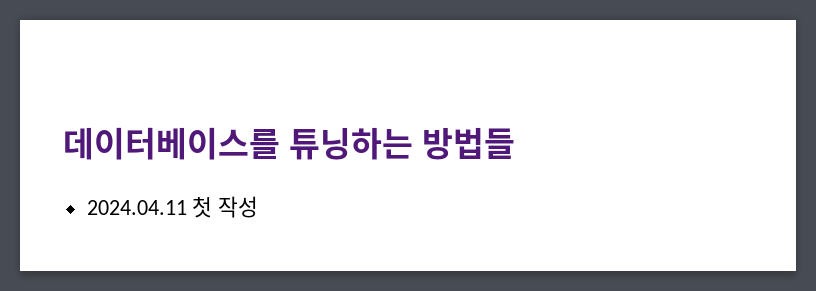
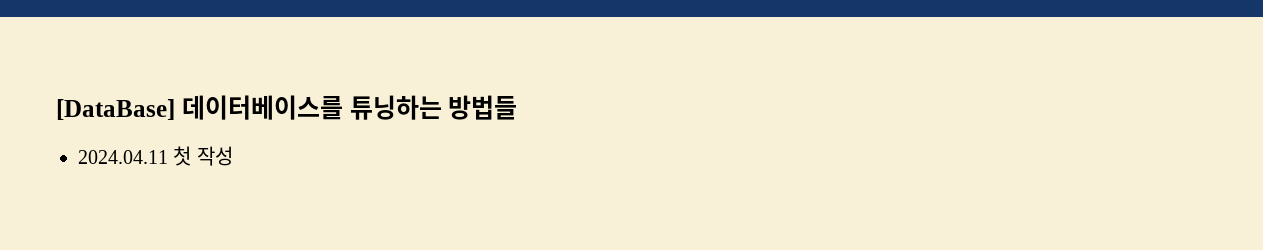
(63, 143) none -> [56,99,175,120] [DataBase]

